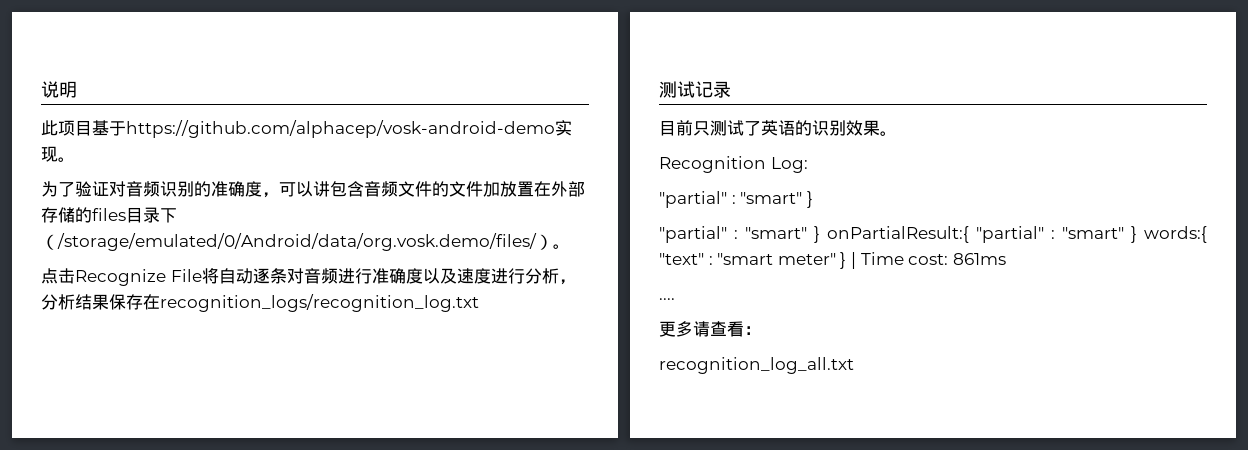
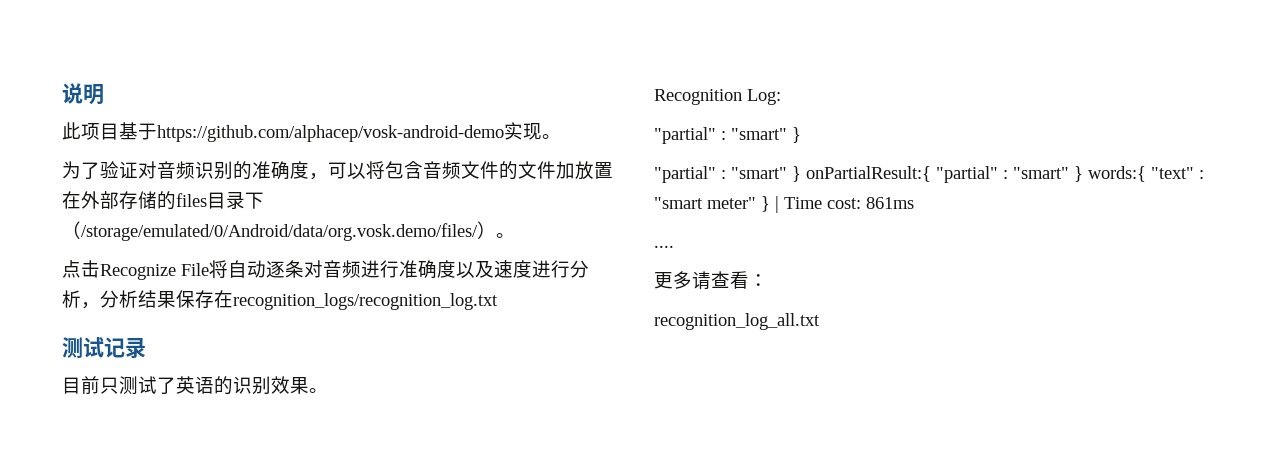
[313,181,330,197] 讲 -> [366,161,385,179] 将

